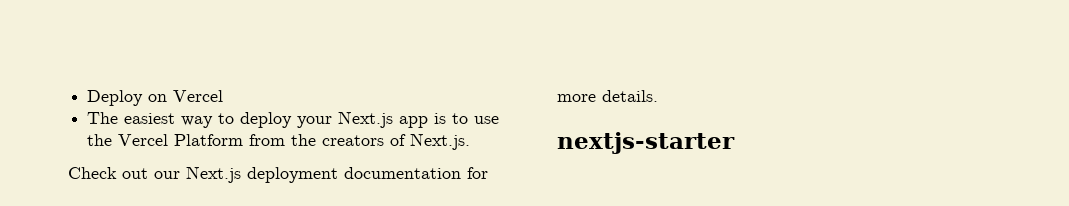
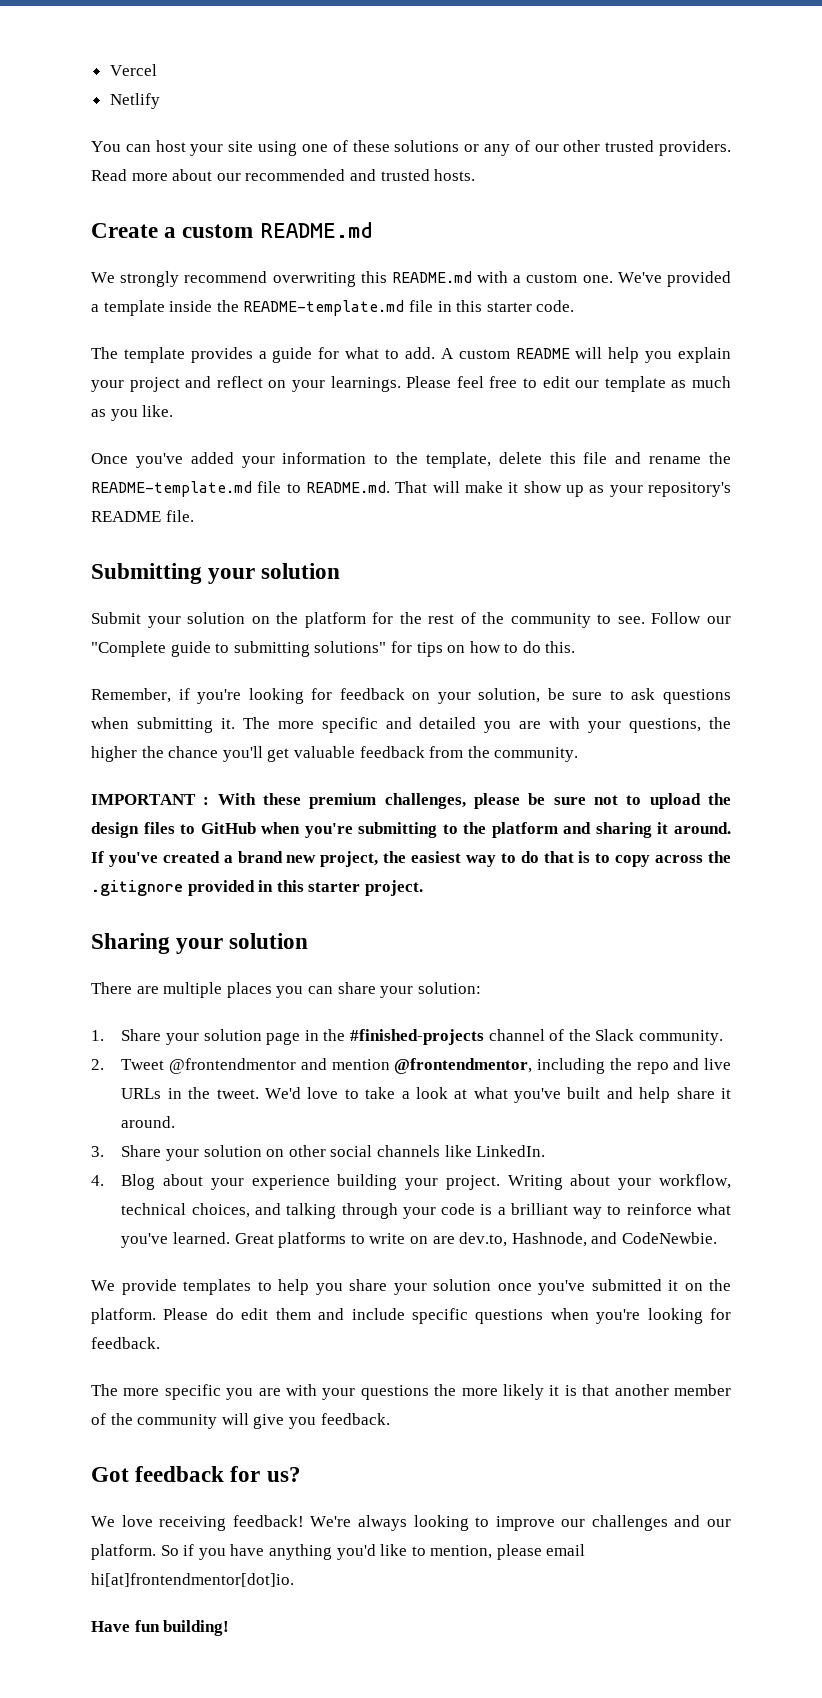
[87,90,168,106] Deploy on -> (109, 70) none
[87,111,500,128] [87,133,471,150] [68,166,488,183] [557,90,658,102] [557,132,735,154] The easiest way to deploy your Next.js app is to use the Vercel Platform from the creators of Next.js. // Check out our Next.js deployment documentation for more details. // nextjs-starter -> [109,93,160,109] [91,140,731,156] [91,169,476,181] [91,222,373,238] [91,271,731,287] [91,300,575,316] [91,347,732,363] [91,376,732,392] [91,405,174,421] [91,452,731,468] [91,481,731,497] [91,510,194,522] [91,563,341,584] [91,612,731,628] [91,641,576,657] [91,688,731,704] [91,717,731,733] [91,746,579,762] [91,793,732,809] [91,822,731,838] [91,851,731,867] [91,880,423,896] [91,933,309,954] [91,982,481,998] [91,1029,723,1045] [91,1058,731,1074] [121,1087,732,1103] [121,1116,176,1128] [91,1145,546,1161] [91,1174,731,1190] [121,1203,732,1219] [121,1232,717,1248] [91,1279,731,1295] [91,1308,731,1324] [91,1337,160,1349] [91,1384,731,1400] [91,1413,390,1429] [91,1466,301,1482] [91,1515,731,1531] [91,1544,586,1560] [91,1573,294,1587] [91,1620,230,1636] Netlify // You can host your site using one of these solutions or any of our other trusted providers. Read more about our recommended and trusted hosts. // Create a custom README.md // We strongly recommend overwriting this README.md with a custom one. We've provided a template inside the README-template.md file in this starter code. // The template provides a guide for what to add. A custom README will help you explain your project and reflect on your learnings. Please feel free to edit our template as much as you like. // Once you've added your information to the template, delete this file and rename the README-template.md file to README.md. That will make it show up as your repository's README file. // Submitting your solution // Submit your solution on the platform for the rest of the community to see. Follow our "Complete guide to submitting solutions" for tips on how to do this. // Remember, if you're looking for feedback on your solution, be sure to ask questions when submitting it. The more specific and detailed you are with your questions, the higher the chance you'll get valuable feedback from the community. // IMPORTANT : With these premium challenges, please be sure not to upload the design files to GitHub when you're submitting to the platform and sharing it around. If you've created a brand new project, the easiest way to do that is to copy across the .gitignore provided in this starter project. // Sharing your solution // There are multiple places you can share your solution: // 1. Share your solution page in the #finished-projects channel of the Slack community. // 2. Tweet @frontendmentor and mention @frontendmentor, including the repo and live URLs in the tweet. We'd love to take a look at what you've built and help share it around. // 3. Share your solution on other social channels like LinkedIn. // 4. Blog about your experience building your project. Writing about your workflow, technical choices, and talking through your code is a brilliant way to reinforce what you've learned. Great platforms to write on are dev.to, Hashnode, and CodeNewbie. // We provide templates to help you share your solution once you've submitted it on the platform. Please do edit them and include specific questions when you're looking for feedback. // The more specific you are with your questions the more likely it is that another member of the community will give you feedback. // Got feedback for us? // We love receiving feedback! We're always looking to improve our challenges and our platform. So if you have anything you'd like to mention, please email hi[at]frontendmentor[dot]io. // Have fun building!

